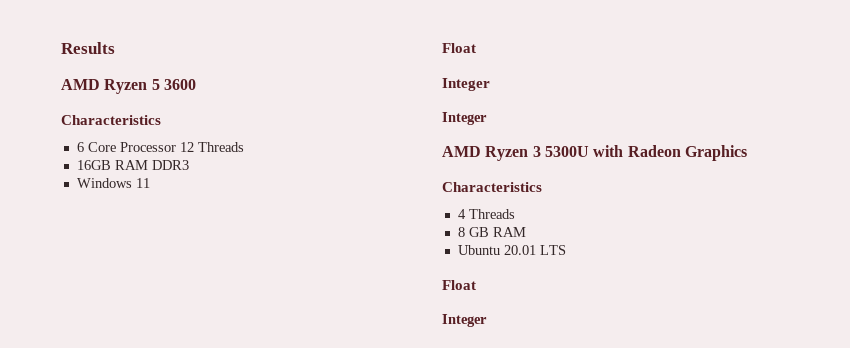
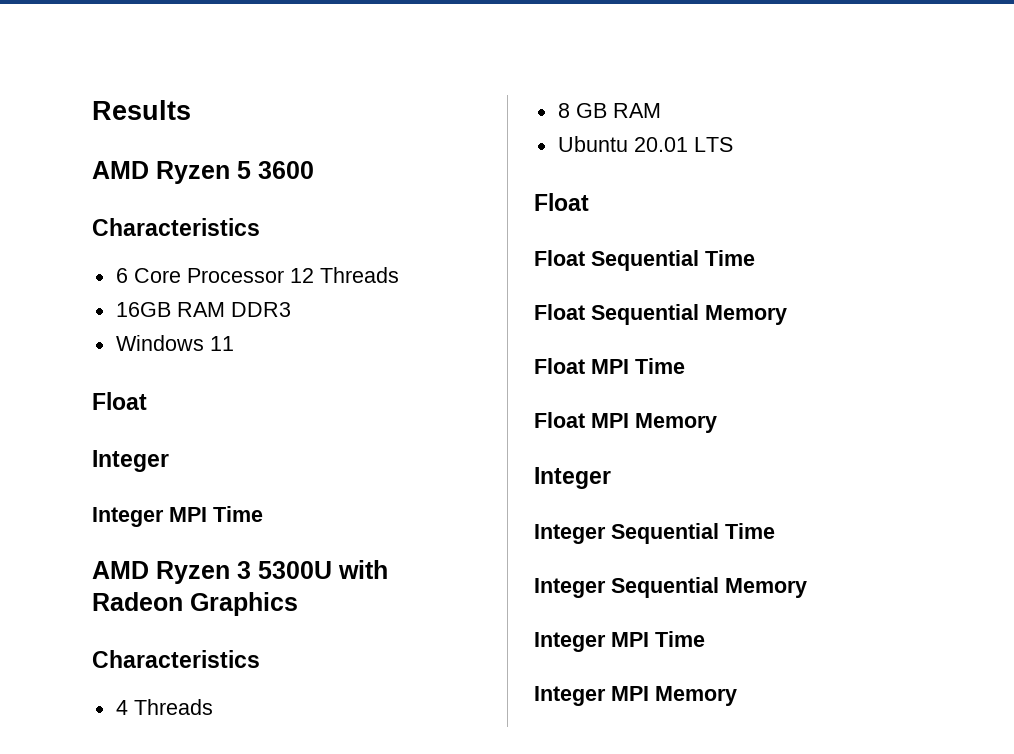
(487, 118) none -> [169,506,263,522] MPI Time
[442,314,487,327] Integer -> [534,250,755,271] [534,304,787,325] [534,358,685,374] [534,412,717,433] [534,467,611,489] [534,523,775,544] [534,577,807,598] [534,631,705,652] [534,686,737,706] Float Sequential Time // Float Sequential Memory // Float MPI Time // Float MPI Memory // Integer // Integer Sequential Time // Integer Sequential Memory // Integer MPI Time // Integer MPI Memory

